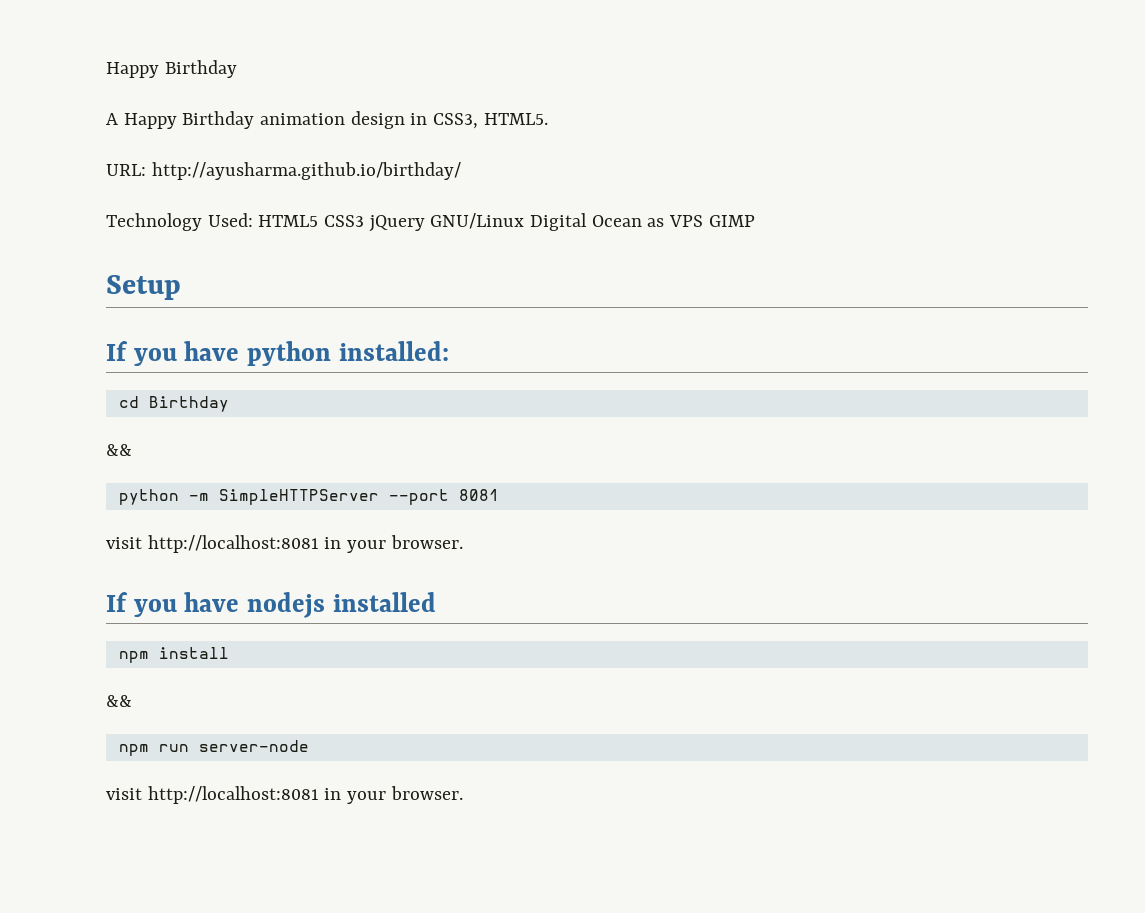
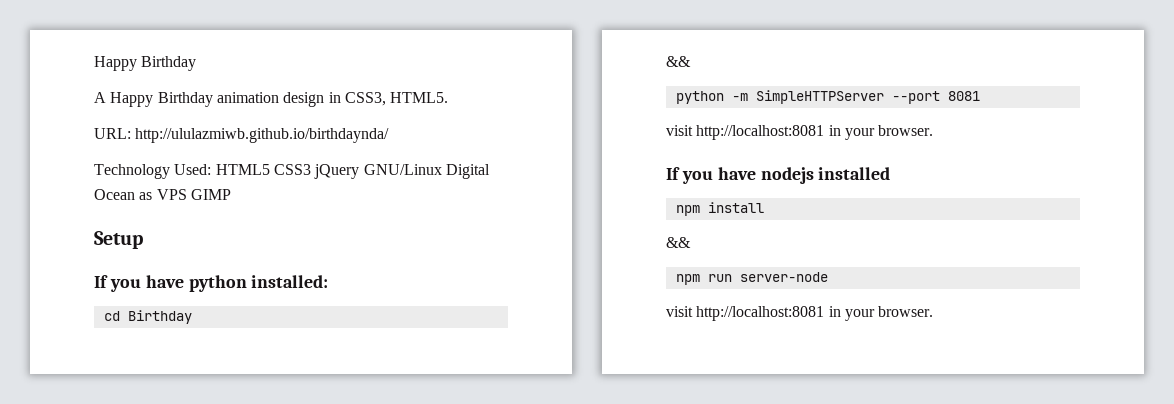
[151,162,461,180] http://ayusharma.github.io/birthday/ -> [135,128,390,143] http://ululazmiwb.github.io/birthdaynda/

